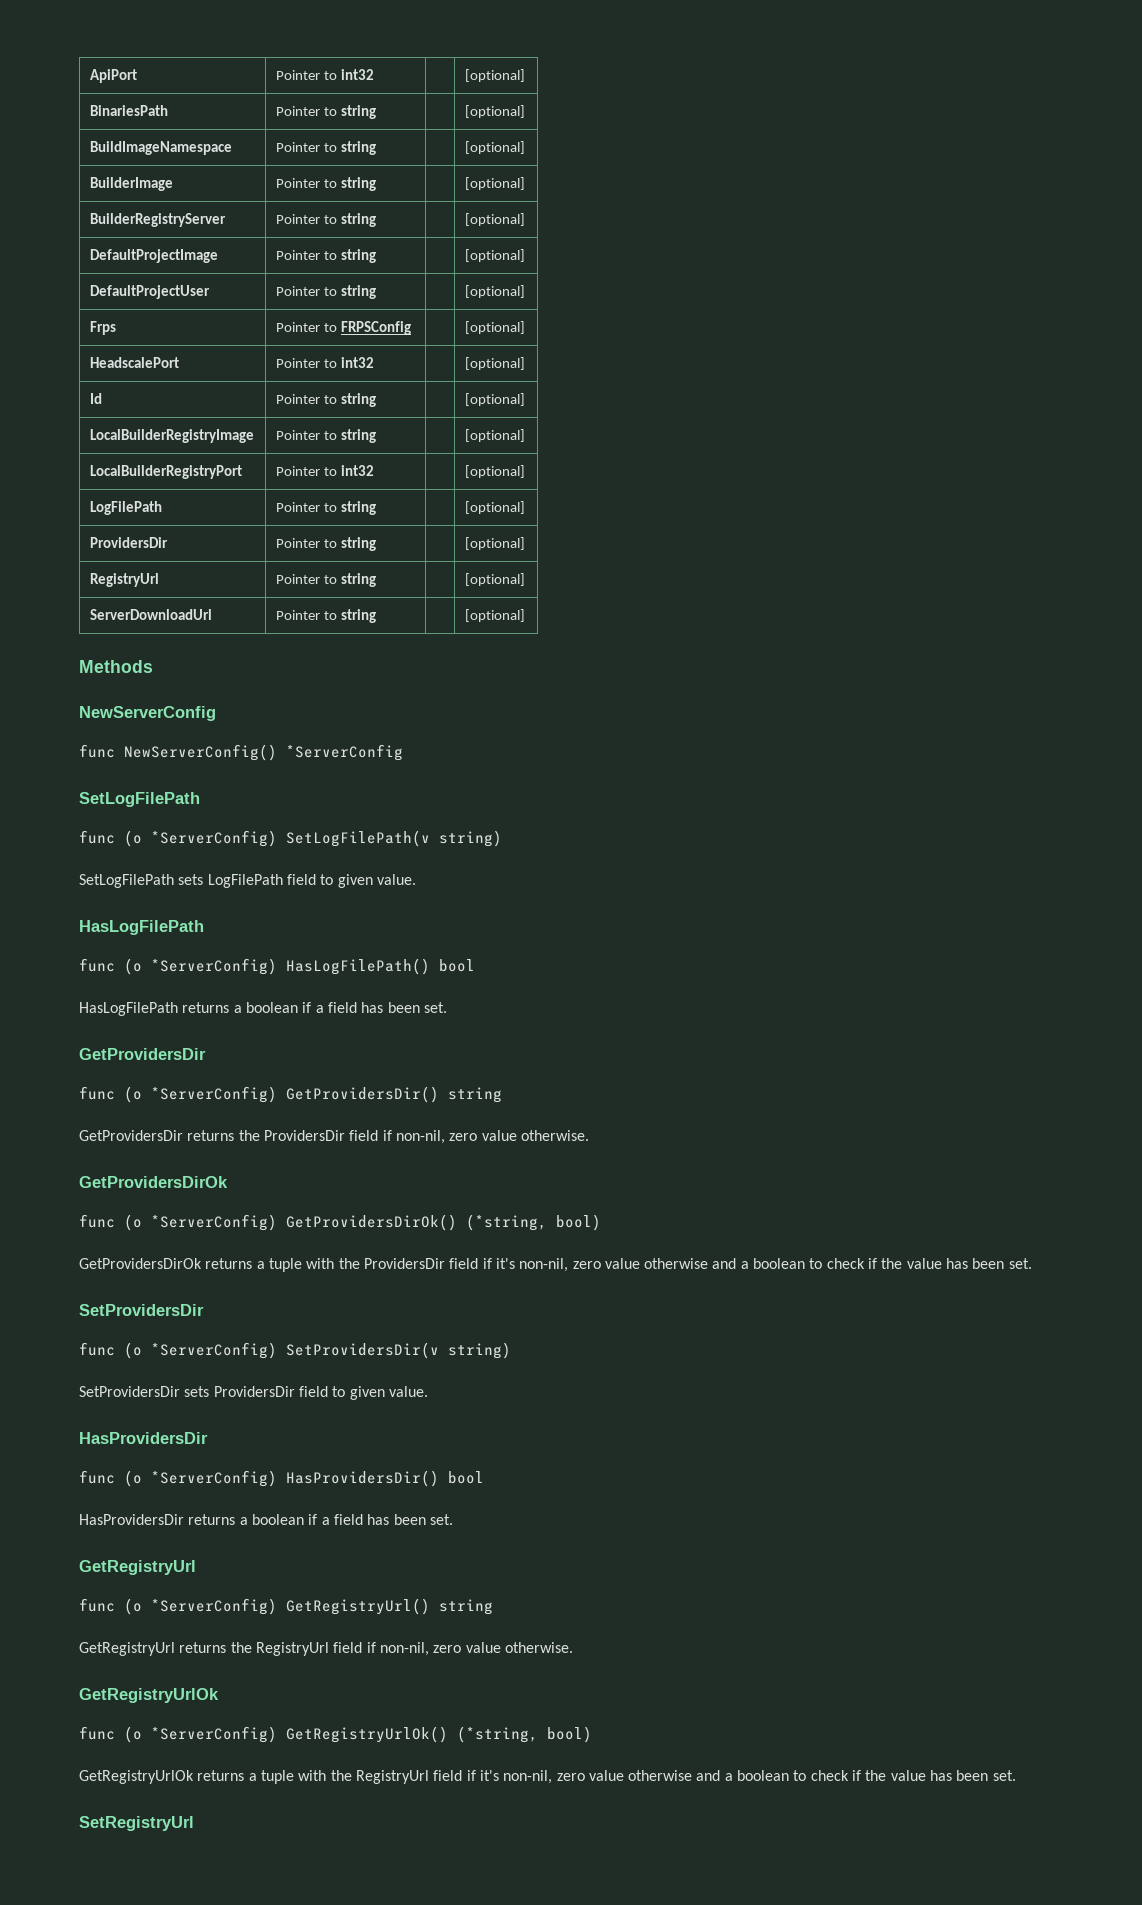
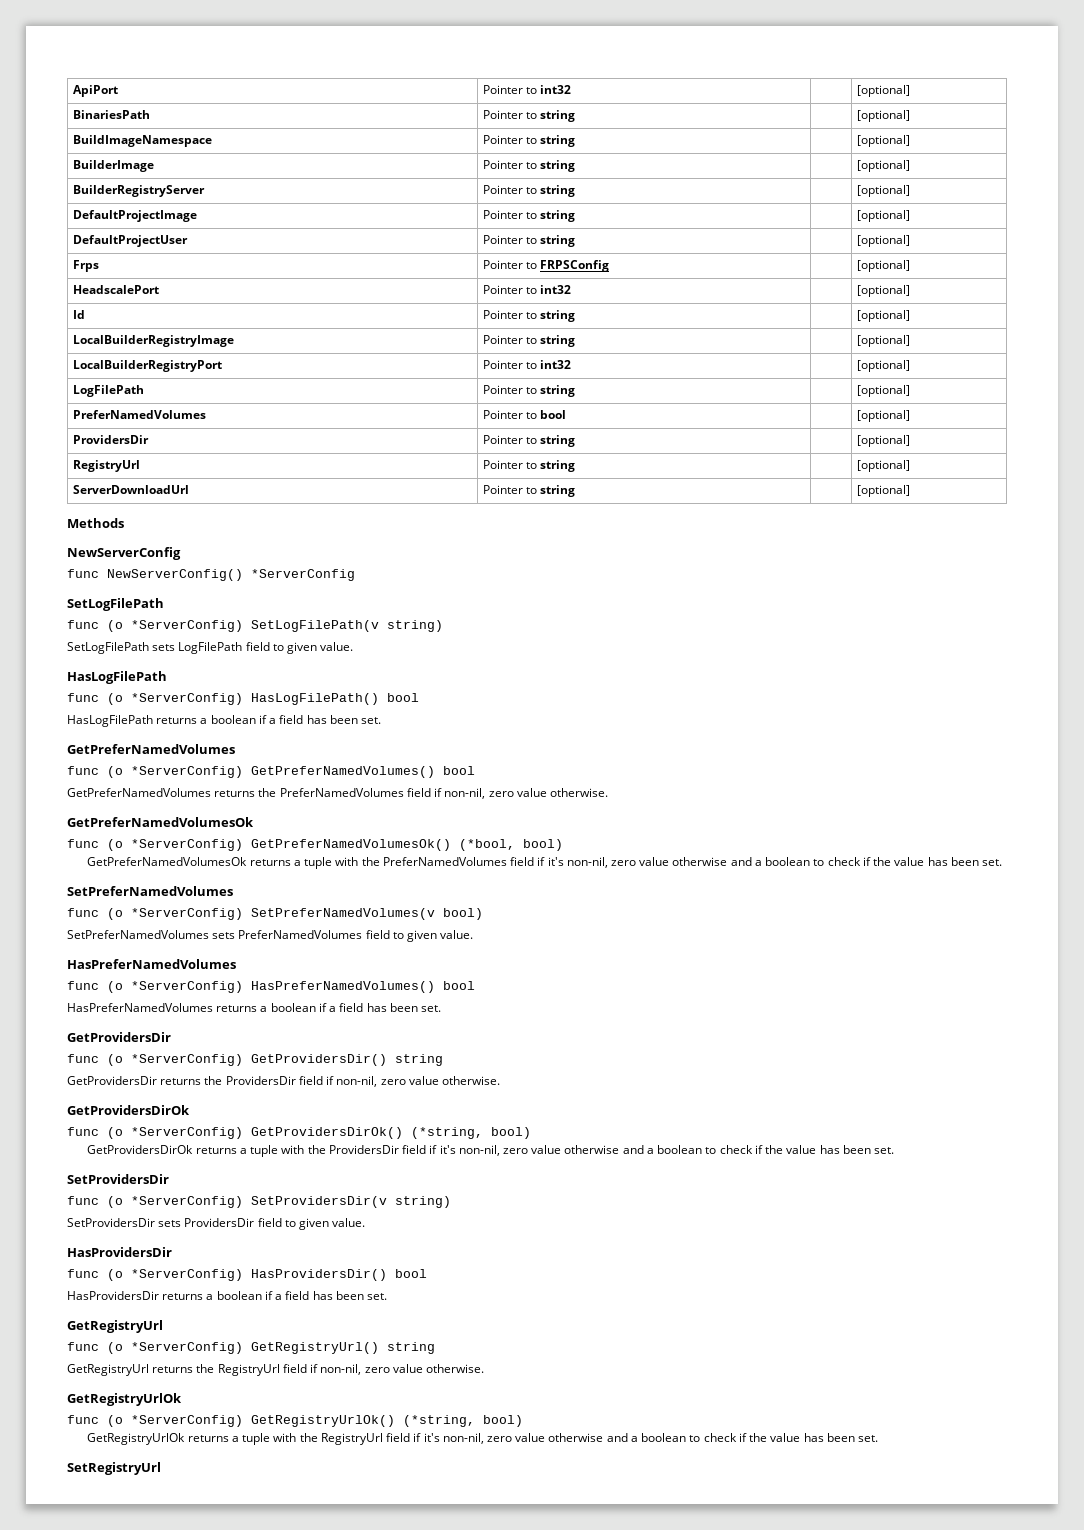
(525, 507) none -> [72,410,206,419] [482,410,567,419] [856,410,910,422] // PreferNamedVolumes | Pointer to bool | | [optional]
(447, 1007) none -> [67,744,235,754] [67,766,475,778] [67,788,609,799] [67,817,254,827] [67,839,563,851] [87,857,1003,869] [67,886,233,896] [67,908,483,920] [67,930,474,942] [67,959,236,969] [67,981,475,993] [67,1003,442,1012] // GetPreferNamedVolumes // func (o *ServerConfig) GetPreferNamedVolumes() bool // GetPreferNamedVolumes returns the PreferNamedVolumes field if non-nil, zero value otherwise. // GetPreferNamedVolumesOk // func (o *ServerConfig) GetPreferNamedVolumesOk() (*bool, bool) // GetPreferNamedVolumesOk returns a tuple with the PreferNamedVolumes field if it's non-nil, zero value otherwise and a boolean to check if the value has been set. // SetPreferNamedVolumes // func (o *ServerConfig) SetPreferNamedVolumes(v bool) // SetPreferNamedVolumes sets PreferNamedVolumes field to given value. // HasPreferNamedVolumes // func (o *ServerConfig) HasPreferNamedVolumes() bool // HasPreferNamedVolumes returns a boolean if a field has been set.

